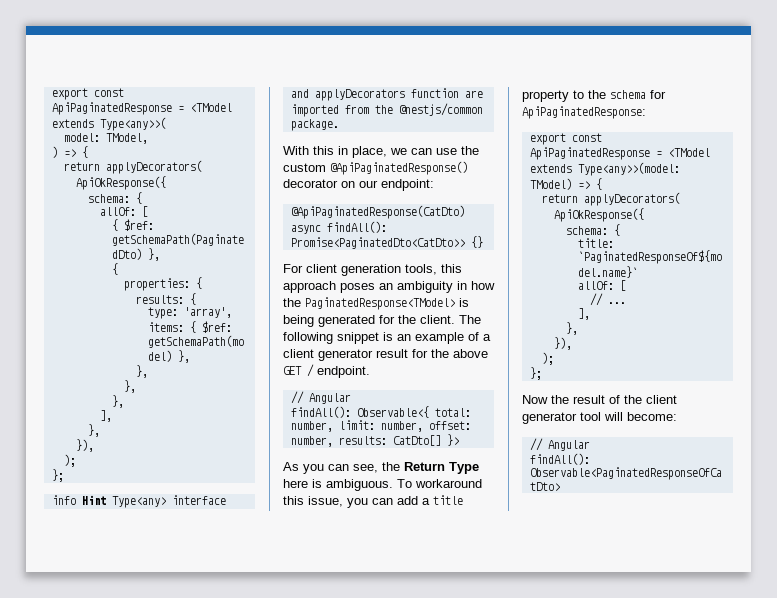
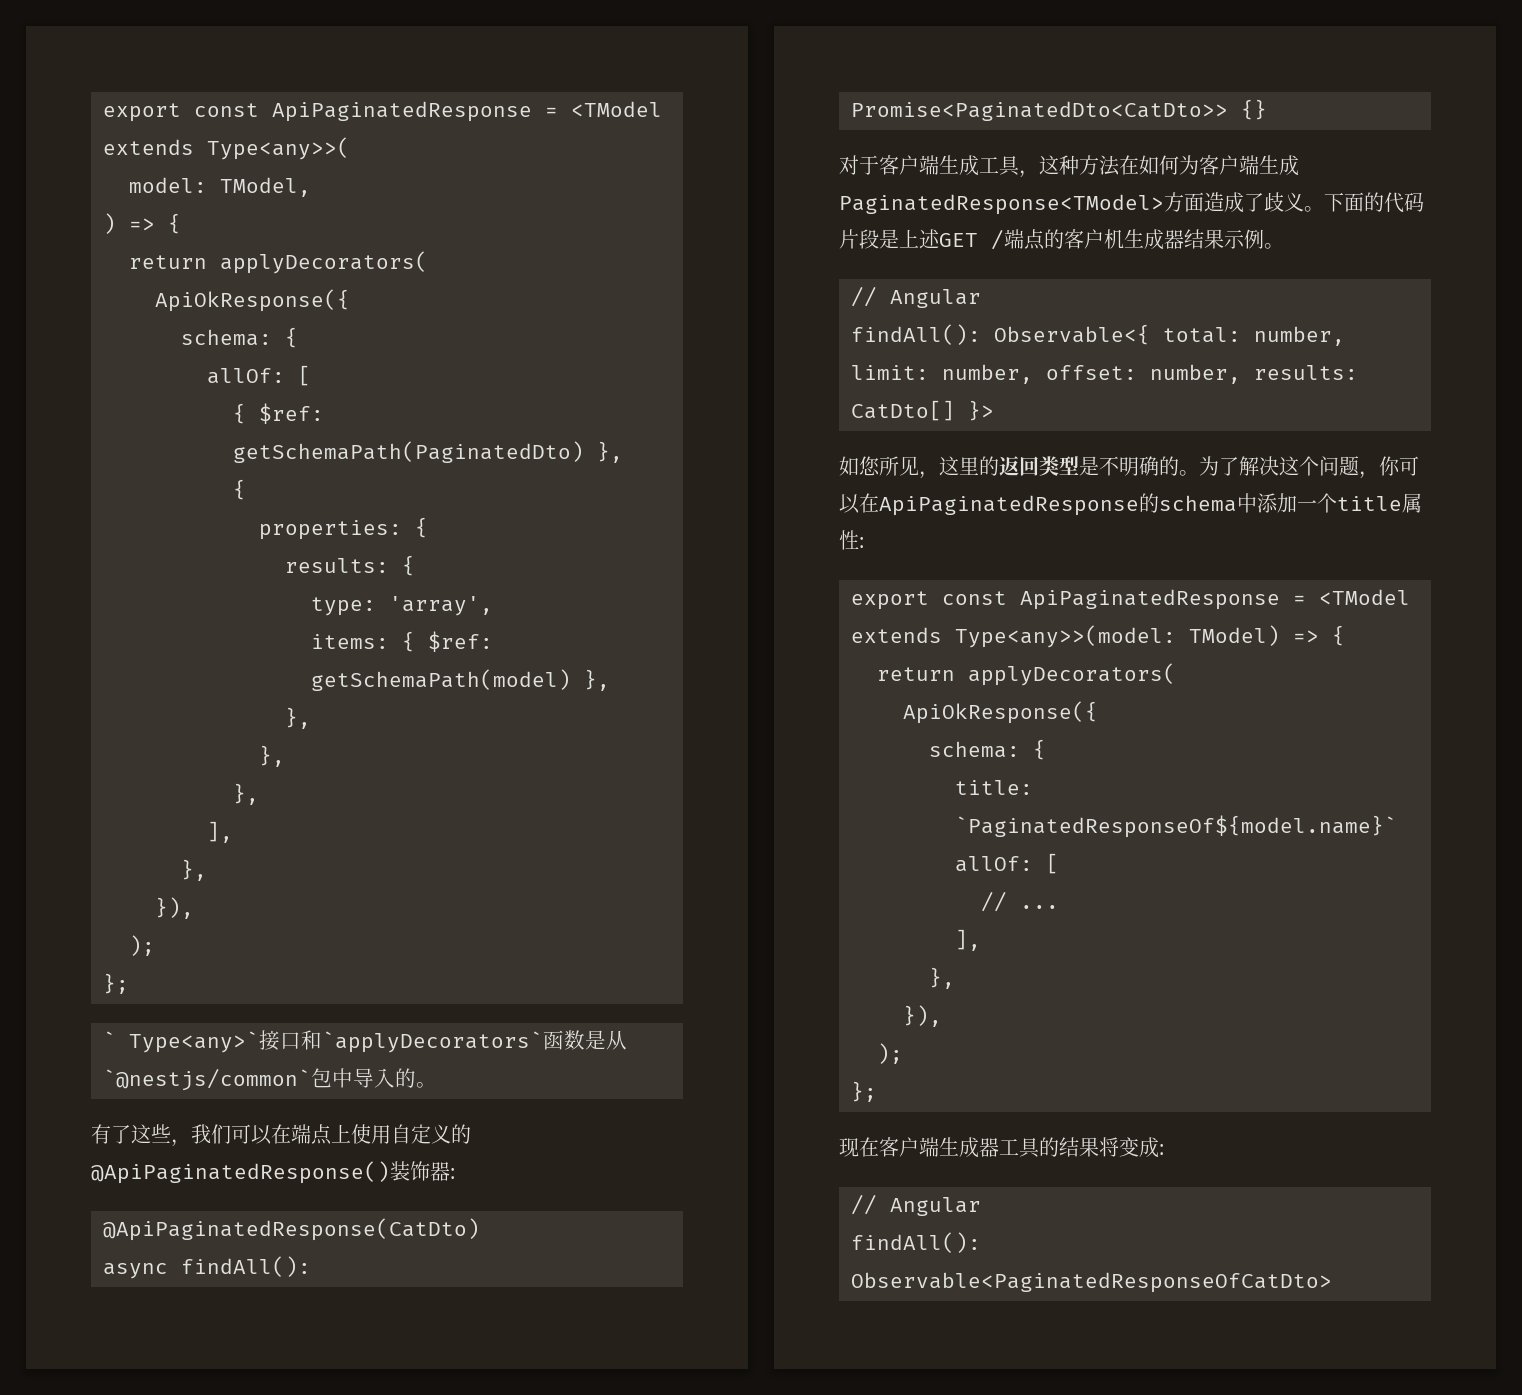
[51,495,226,508] [290,88,483,101] [290,103,483,117] [290,119,339,131] [283,146,479,158] [283,161,468,175] [283,179,434,191] info Hint Type<any> interface and applyDecorators function are imported from the @nestjs/common package. // With this in place, we can use the custom @ApiPaginatedResponse() decorator on our endpoint: -> [103,1030,627,1053] [103,1068,437,1091] [91,1124,471,1147] [91,1161,455,1184] ` Type<any>`接口和`applyDecorators`函数是从`@nestjs/common`包中导入的。 // 有了这些，我们可以在端点上使用自定义的@ApiPaginatedResponse()装饰器:
[283,264,462,276] [283,281,495,293] [283,297,469,310] [283,315,481,327] [283,332,491,344] [283,349,488,361] [283,364,370,378] For client generation tools, this approach poses an ambiguity in how the PaginatedResponse<TModel> is being generated for the client. The following snippet is an example of a client generator result for the above GET / endpoint. -> [839,155,1299,178] [839,192,1424,215] [839,229,1284,250] 对于客户端生成工具，这种方法在如何为客户端生成PaginatedResponse<TModel>方面造成了歧义。下面的代码片段是上述GET /端点的客户机生成器结果示例。
[283,462,479,474] [283,479,482,491] [283,495,463,508] [522,90,666,102] [522,106,646,119] As you can see, the Return Type here is ambiguous. To workaround this issue, you can add a title property to the schema for ApiPaginatedResponse: -> [839,456,1419,479] [839,493,1422,516] [839,530,864,550] 如您所见，这里的返回类型是不明确的。为了解决这个问题，你可以在ApiPaginatedResponse的schema中添加一个title属性:
[522,395,677,404] [522,412,677,424] Now the result of the client generator tool will become: -> [839,1137,1164,1158] 现在客户端生成器工具的结果将变成:

